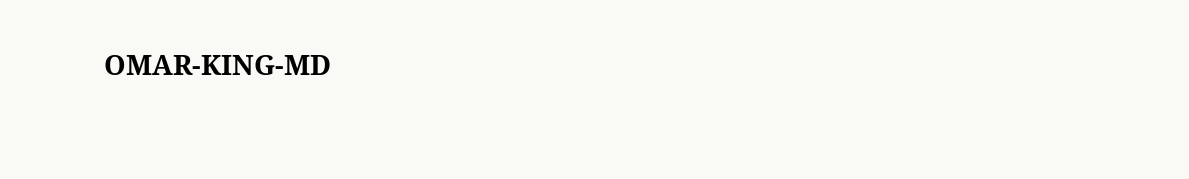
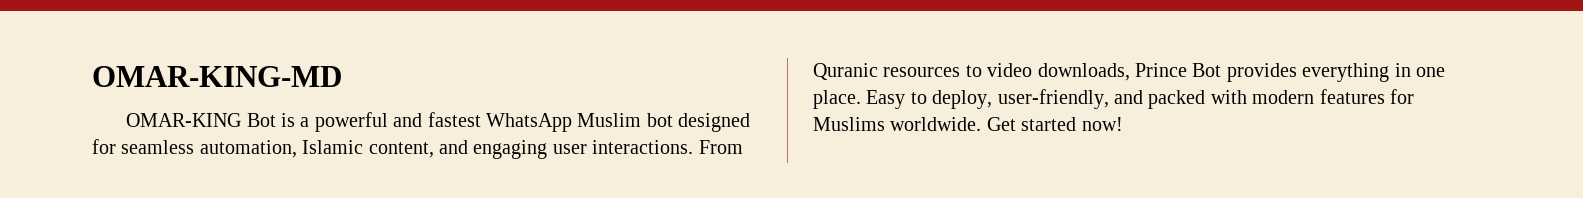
(331, 65) none -> [126,112,751,132] [92,139,743,159] [813,63,1445,82] [813,89,1414,109] [813,117,1123,131] // OMAR-KING Bot is a powerful and fastest WhatsApp Muslim bot designed for seamless automation, Islamic content, and engaging user interactions. From Quranic resources to video downloads, Prince Bot provides everything in one place. Easy to deploy, user-friendly, and packed with modern features for Muslims worldwide. Get started now!

